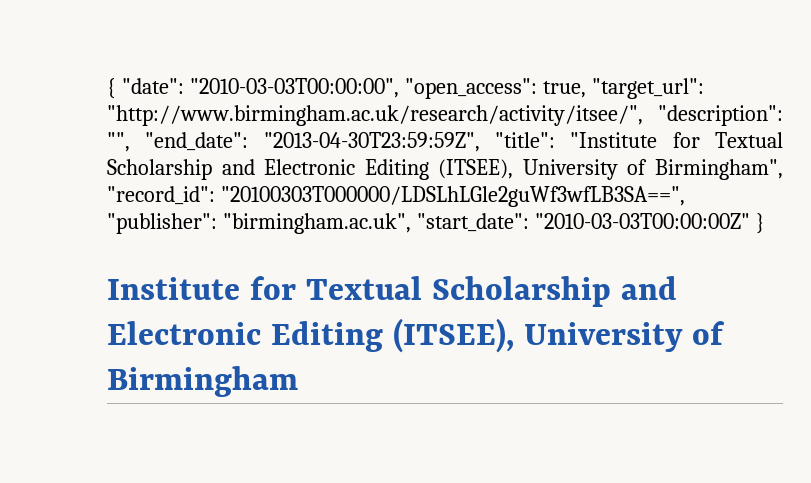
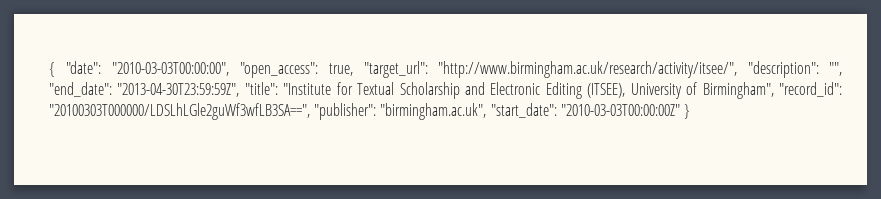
[107,276,677,307] [107,318,725,353] [107,366,298,397] // Institute for Textual Scholarship and Electronic Editing (ITSEE), University of Birmingham -> (690, 111) none

